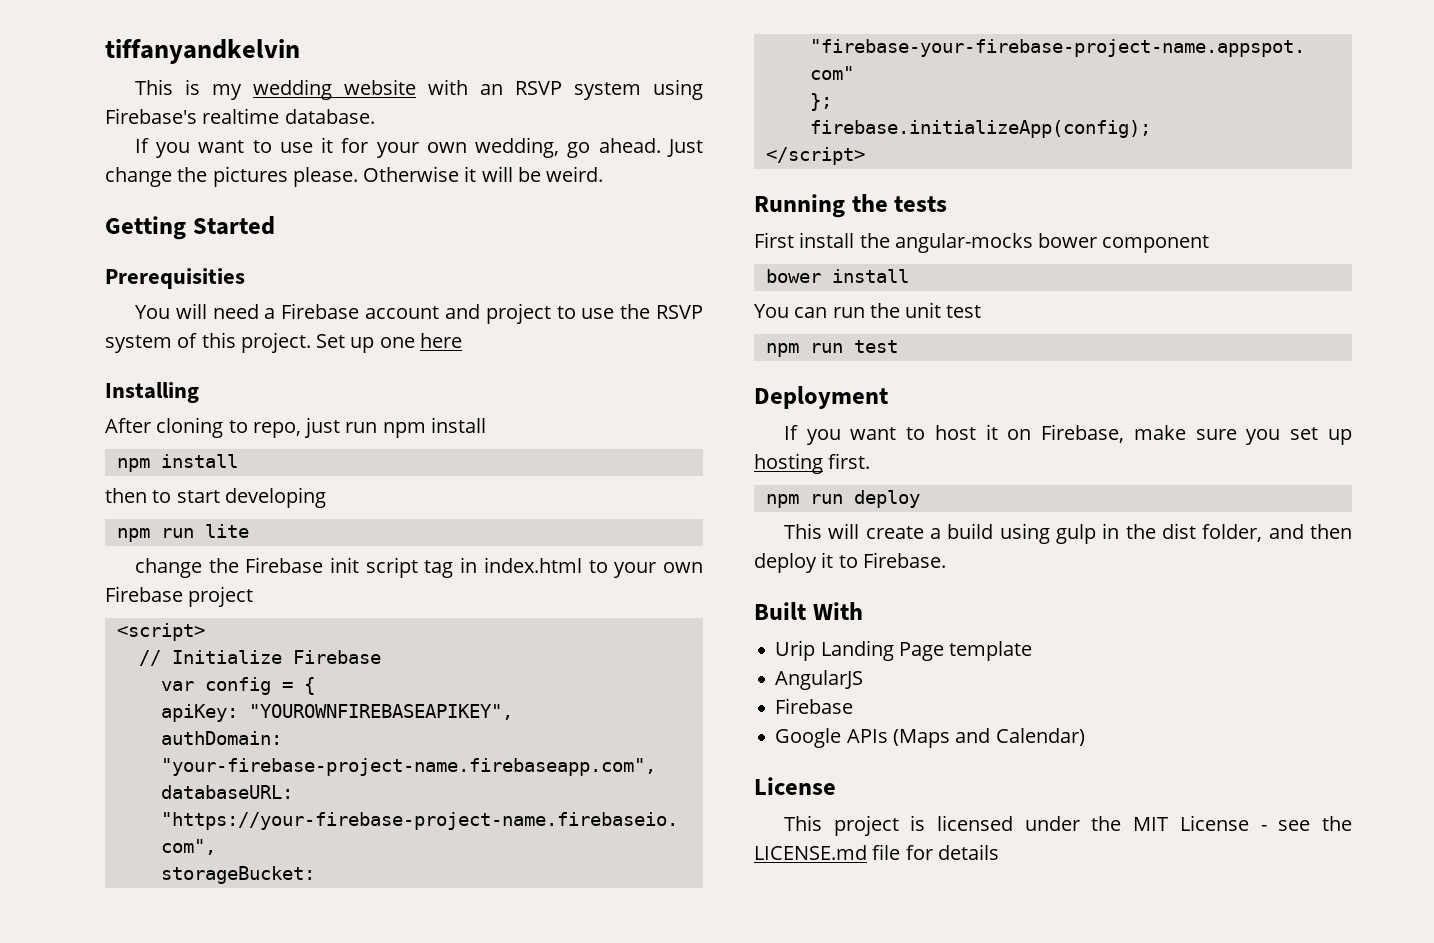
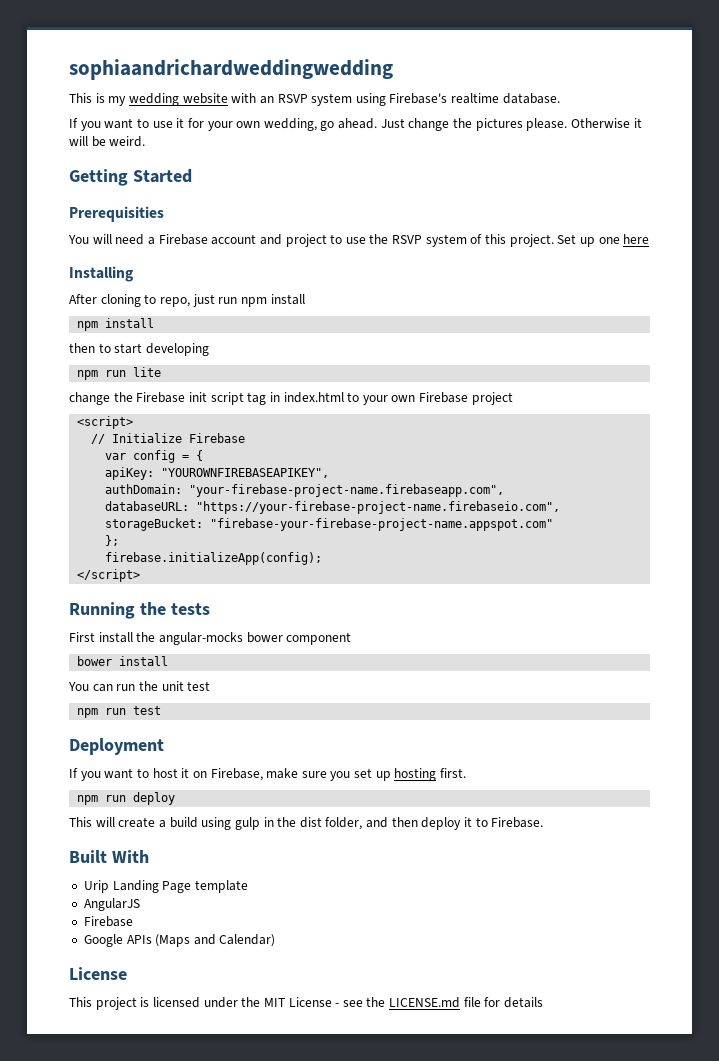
[105,39,300,64] tiffanyandkelvin -> [69,59,393,80] sophiaandrichardweddingwedding

